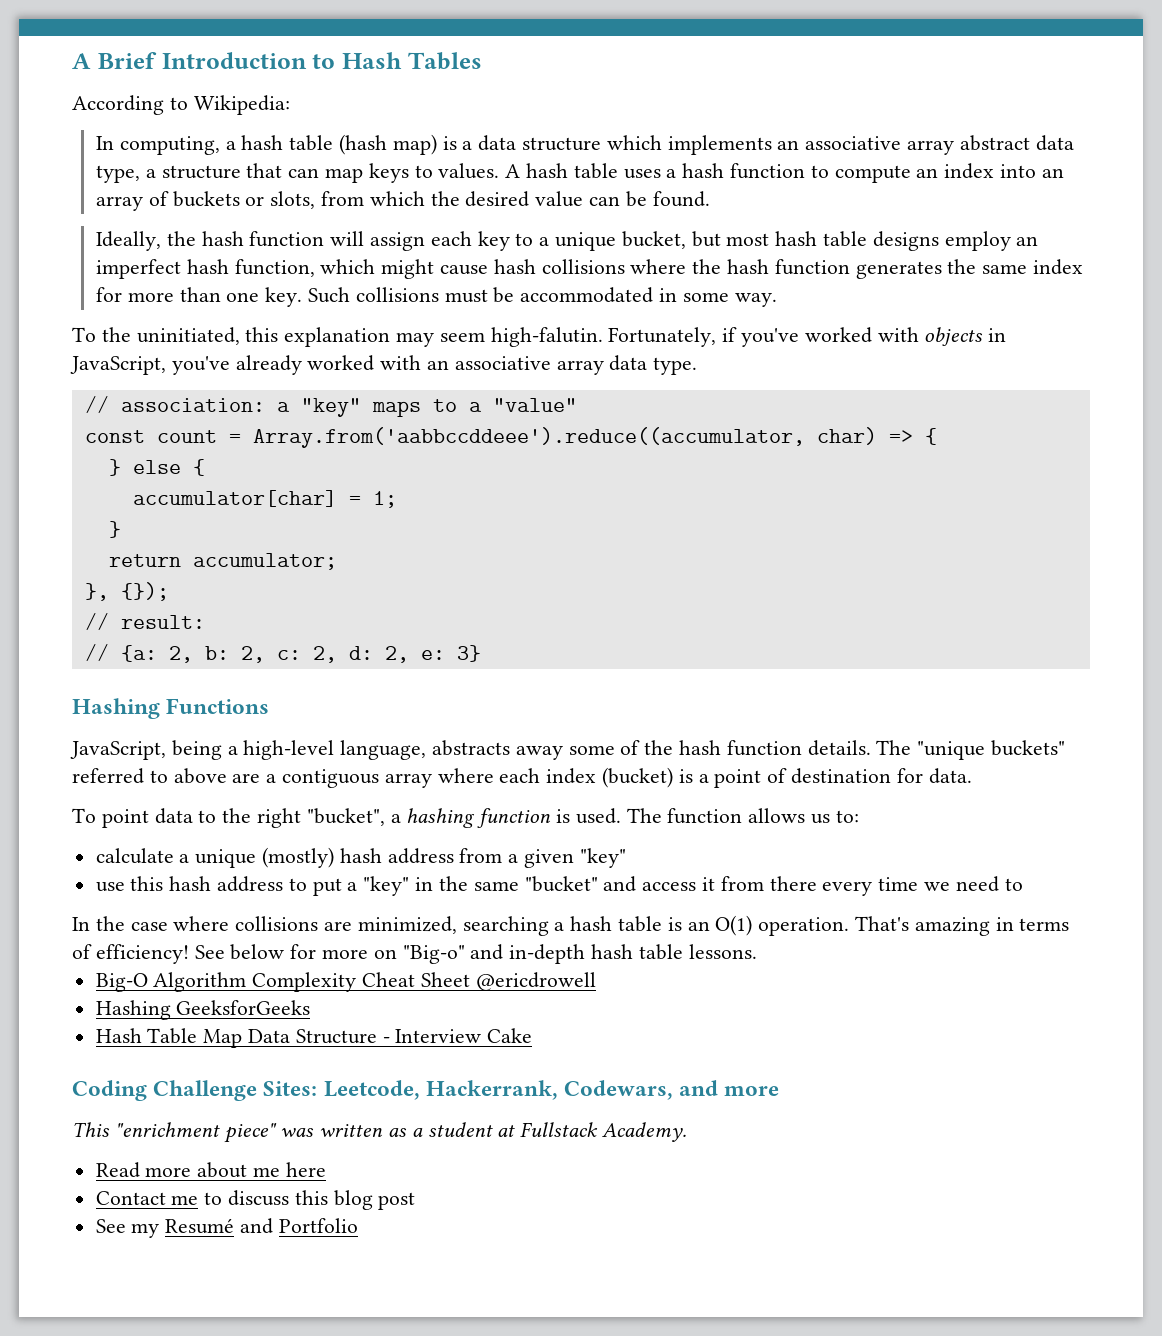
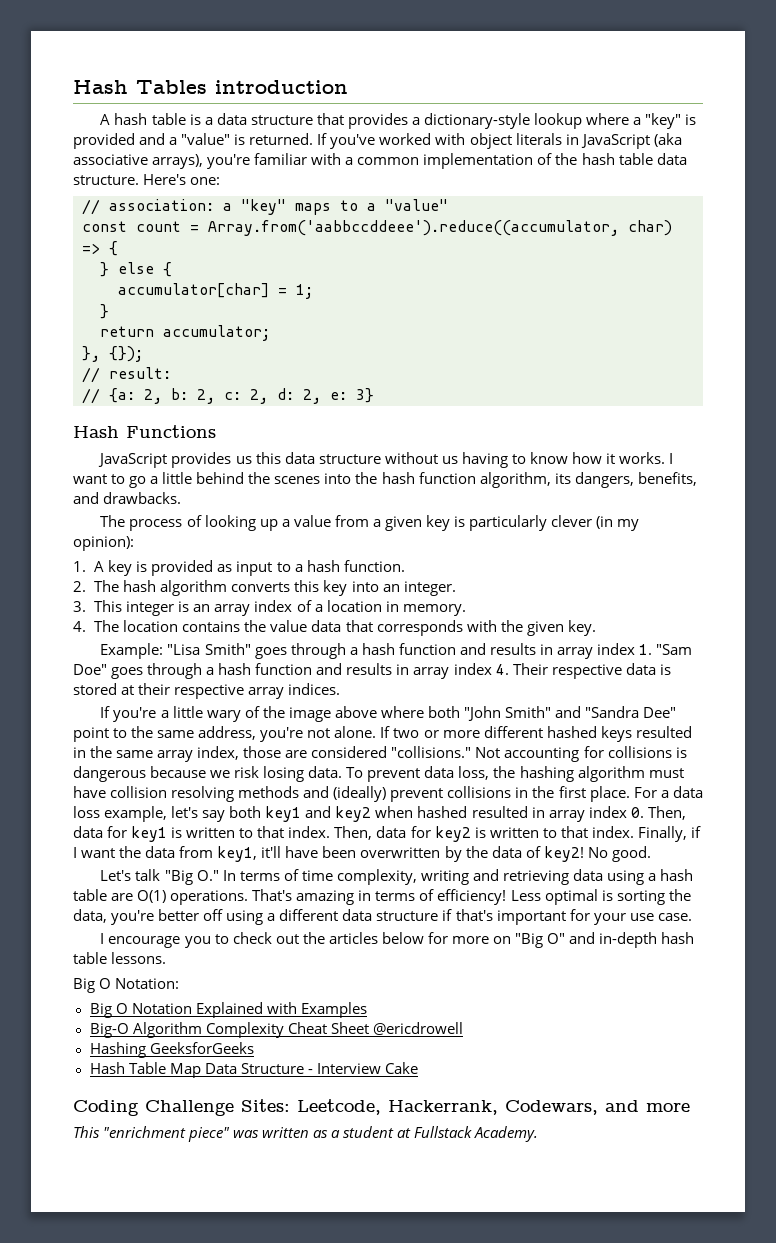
[72,52,482,70] [72,95,290,115] [95,134,1074,155] [95,163,1064,183] [95,191,710,211] [95,231,1039,251] [95,259,1083,279] [95,287,777,307] [72,327,1007,347] [70,355,698,375] A Brief Introduction to Hash Tables // According to Wikipedia: // In computing, a hash table (hash map) is a data structure which implements an associative array abstract data type, a structure that can map keys to values. A hash table uses a hash function to compute an index into an array of buckets or slots, from which the desired value can be found. // Ideally, the hash function will assign each key to a unique bucket, but most hash table designs employ an imperfect hash function, which might cause hash collisions where the hash function generates the same index for more than one key. Such collisions must be accommodated in some way. // To the uninitiated, this explanation may seem high-falutin. Fortunately, if you've worked with objects in JavaScript, you've already worked with an associative array data type. -> [73,80,348,94] [100,113,697,129] [73,133,682,149] [73,153,687,169] [73,174,221,185] Hash Tables introduction // A hash table is a data structure that provides a dictionary-style lookup where a "key" is provided and a "value" is returned. If you've worked with object literals in JavaScript (aka associative arrays), you're familiar with a common implementation of the hash table data structure. Here's one:
[72,698,160,719] Hashing -> [73,426,119,438] Hash
[70,740,1066,760] [72,767,972,788] [72,808,859,828] [95,847,626,868] [95,876,1023,896] [72,915,850,936] JavaScript, being a high-level language, abstracts away some of the hash function details. The "unique buckets" referred to above are a contiguous array where each index (bucket) is a point of destination for data. // To point data to the right "bucket", a hashing function is used. The function allows us to: // calculate a unique (mostly) hash address from a given "key" // use this hash address to put a "key" in the same "bucket" and access it from there every time we need to // In the case where collisions are minimized, searching a hash table is an O(1) operation. -> [98,452,674,468] [73,472,697,488] [73,492,182,504] [100,515,640,531] [73,536,134,551] [73,560,405,576] [73,580,456,596] [73,600,466,616] [73,620,596,636] [100,643,693,659] [73,663,671,679] [73,683,341,699] [100,706,677,722] [73,726,692,742] [73,746,687,762] [73,766,684,782] [73,786,703,802] [73,806,686,822] [73,826,701,842] [73,846,651,862] [100,869,694,885] [73,889,249,905] JavaScript provides us this data structure without us having to know how it works. I want to go a little behind the scenes into the hash function algorithm, its dangers, benefits, and drawbacks. // The process of looking up a value from a given key is particularly clever (in my opinion): // 1. A key is provided as input to a hash function. // 2. The hash algorithm converts this key into an integer. // 3. This integer is an array index of a location in memory. // 4. The location contains the value data that corresponds with the given key. // Example: "Lisa Smith" goes through a hash function and results in array index 1. "Sam Doe" goes through a hash function and results in array index 4. Their respective data is stored at their respective array indices. // If you're a little wary of the image above where both "John Smith" and "Sandra Dee" point to the same address, you're not alone. If two or more different hashed keys resulted in the same array index, those are considered "collisions." Not accounting for collisions is dangerous because we risk losing data. To prevent data loss, the hashing algorithm must have collision resolving methods and (ideally) prevent collisions in the first place. For a data loss example, let's say both key1 and key2 when hashed resulted in array index 0. Then, data for key1 is written to that index. Then, data for key2 is written to that index. Finally, if I want the data from key1, it'll have been overwritten by the data of key2! No good. // Let's talk "Big O." In terms of time complexity, writing and retrieving data using a hash table are O(1) operations.
[194,945,225,959] See -> [510,889,691,905] [73,909,692,925] [100,932,378,948] Less optimal is sorting the data, you're better off using a different data structure if that's important for your use case. // I encourage you to check out the articles
[402,945,465,964] "Big-o" -> [515,933,566,948] "Big O"
(757, 951) none -> [73,978,180,993] [89,1002,367,1018] // Big O Notation: // Big O Notation Explained with Examples
[95,1162,326,1178] [95,1190,416,1210] [95,1218,358,1238] // Read more about me here // Contact me to discuss this blog post // See my Resumé and Portfolio -> (539, 1134) none

